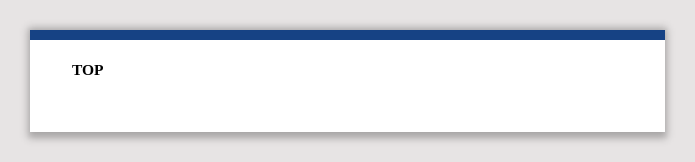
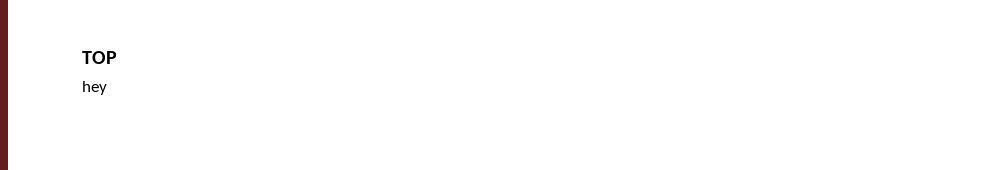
(104, 70) none -> [82,81,107,95] // hey

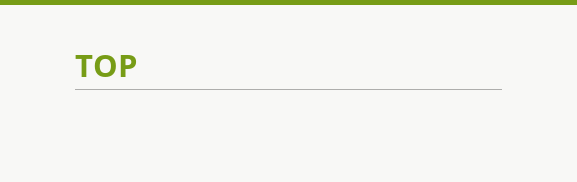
[82,81,107,95] // hey -> (137, 66) none

